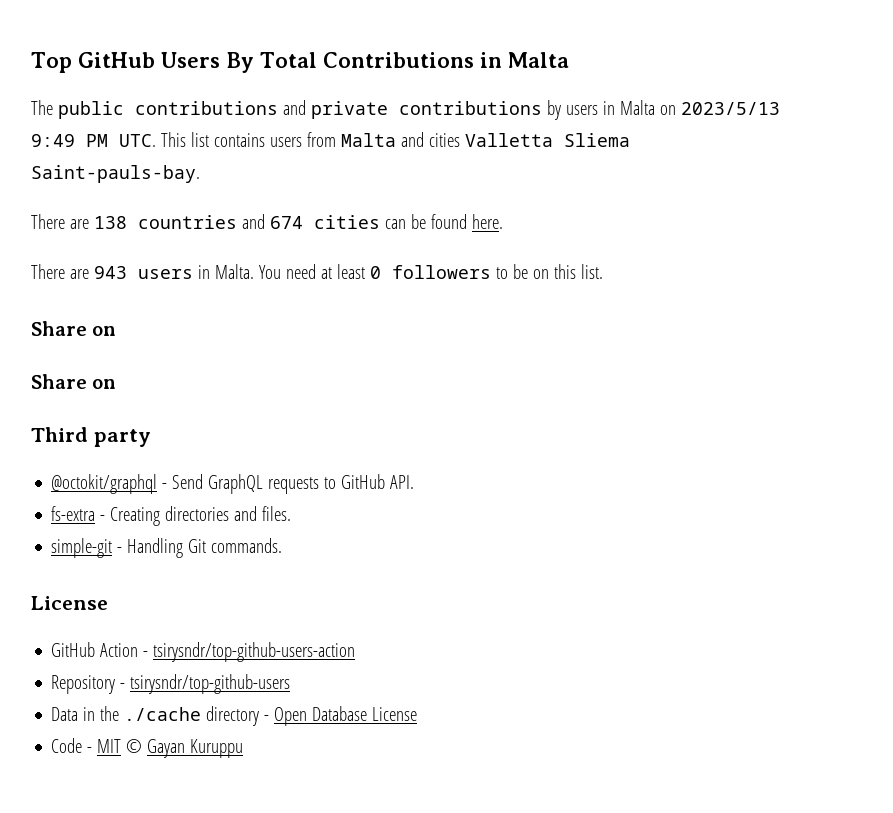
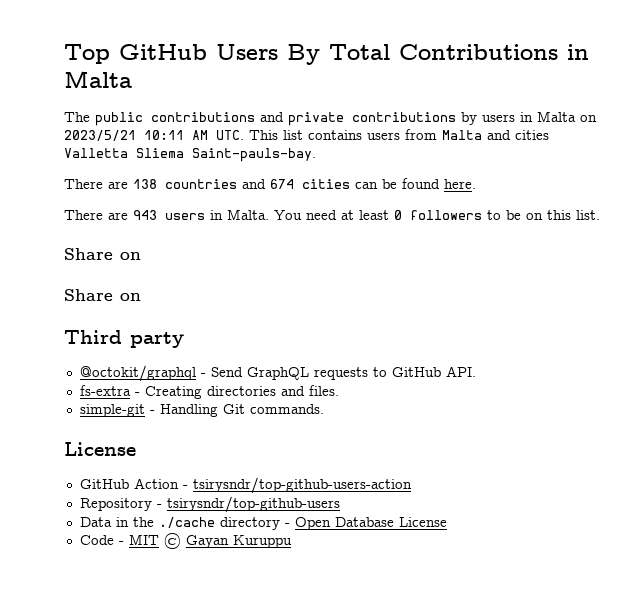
[680,102,780,115] [31,134,108,147] 2023/5/13 9:49 PM -> [64,130,208,141] 2023/5/21 10:11 AM

